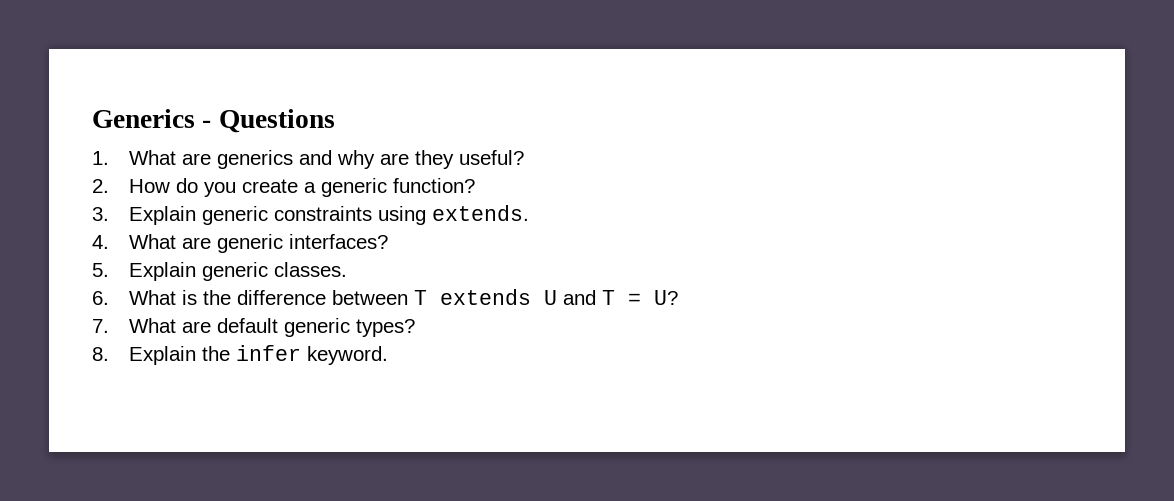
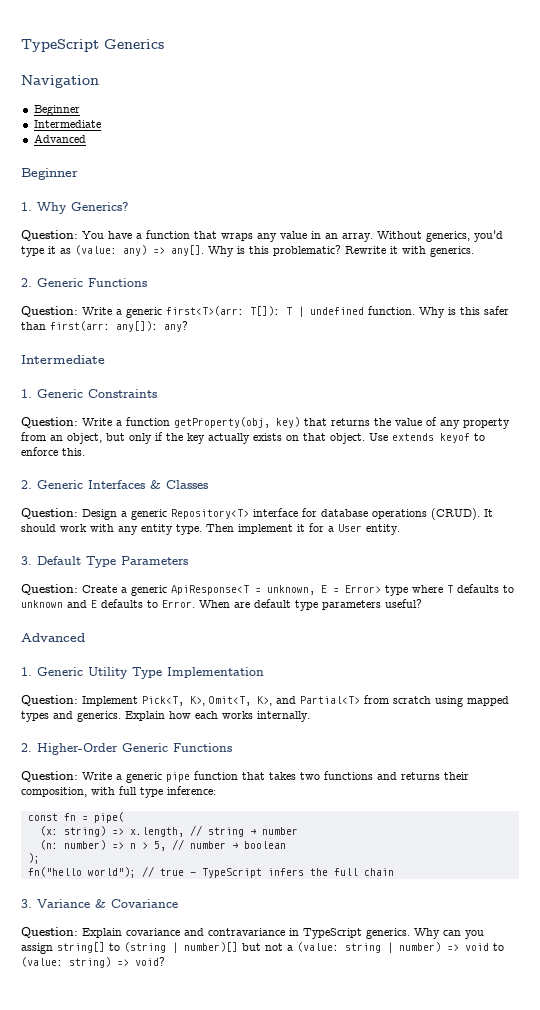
(92, 118) none -> [21,39,99,52] TypeScript
[202,109,335,133] [92,150,525,169] [92,178,476,197] [92,205,530,225] [92,234,389,253] [92,262,348,281] [92,289,679,305] [92,318,416,337] [92,345,389,365] - Questions // 1. What are generics and why are they useful? // 2. How do you create a generic function? // 3. Explain generic constraints using extends. // 4. What are generic interfaces? // 5. Explain generic classes. // 6. What is the difference between T extends U and T = U? // 7. What are default generic types? // 8. Explain the infer keyword. -> [21,75,99,88] [33,105,80,116] [33,120,101,128] [33,134,86,143] [21,168,78,180] [21,202,129,214] [21,230,503,242] [21,245,474,257] [21,278,147,287] [21,306,509,318] [21,321,188,332] [21,355,105,364] [21,389,157,398] [21,417,510,429] [21,432,485,444] [21,447,85,456] [21,480,208,489] [21,508,493,520] [21,523,400,535] [21,556,188,568] [21,584,514,596] [21,599,422,611] [21,633,85,642] [21,667,264,679] [21,695,509,707] [21,711,310,722] [21,743,232,755] [21,771,469,783] [21,786,216,798] [27,812,124,823] [39,825,298,837] [39,839,286,851] [27,853,40,864] [27,866,394,878] [21,899,178,908] [21,927,484,939] [21,942,504,954] [21,957,165,968] // Navigation // Beginner // Intermediate // Advanced // Beginner // 1. Why Generics? // Question: You have a function that wraps any value in an array. Without generics, you'd type it as (value: any) => any[]. Why is this problematic? Rewrite it with generics. // 2. Generic Functions // Question: Write a generic first<T>(arr: T[]): T | undefined function. Why is this safer than first(arr: any[]): any? // Intermediate // 1. Generic Constraints // Question: Write a function getProperty(obj, key) that returns the value of any property from an object, but only if the key actually exists on that object. Use extends keyof to enforce this. // 2. Generic Interfaces & Classes // Question: Design a generic Repository<T> interface for database operations (CRUD). It should work with any entity type. Then implement it for a User entity. // 3. Default Type Parameters // Question: Create a generic ApiResponse<T = unknown, E = Error> type where T defaults to unknown and E defaults to Error. When are default type parameters useful? // Advanced // 1. Generic Utility Type Implementation // Question: Implement Pick<T, K>, Omit<T, K>, and Partial<T> from scratch using mapped types and generics. Explain how each works internally. // 2. Higher-Order Generic Functions // Question: Write a generic pipe function that takes two functions and returns their composition, with full type inference: // const fn = pipe( // (x: string) => x.length, // string → number // (n: number) => n > 5, // number → boolean // ); // fn("hello world"); // true — TypeScript infers the full chain // 3. Variance & Covariance // Question: Explain covariance and contravariance in TypeScript generics. Why can you assign string[] to (string | number)[] but not a (value: string | number) => void to (value: string) => void?

